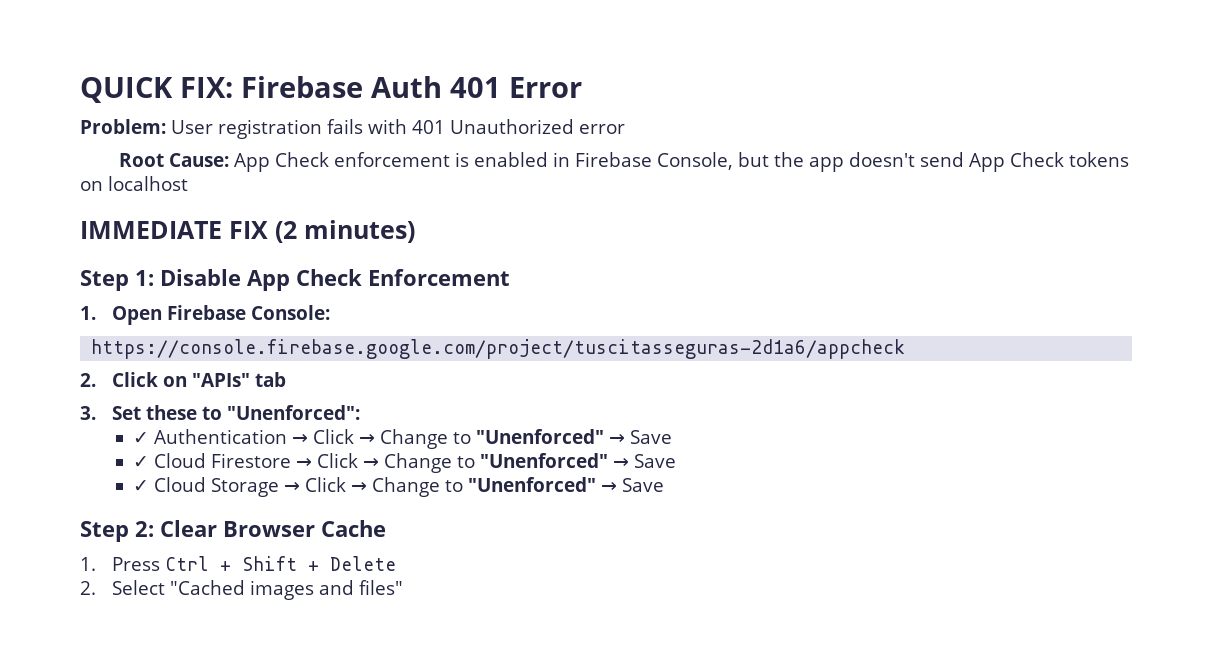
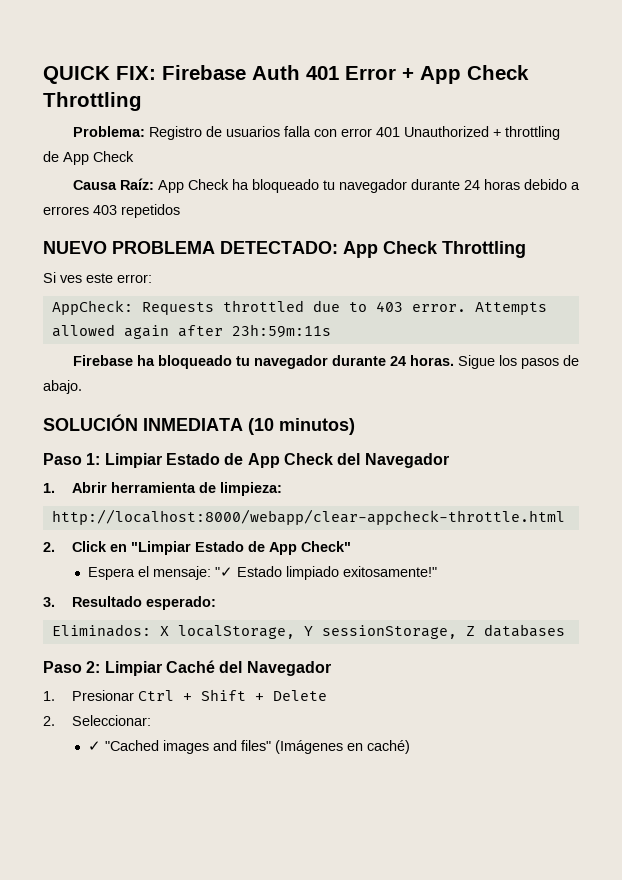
[80,119,625,139] [119,152,1130,172] [80,176,188,191] [80,220,415,243] [80,269,510,291] [80,305,331,325] [91,339,906,359] [80,372,287,387] [80,405,361,420] [132,429,672,449] [132,453,676,473] [132,477,664,497] [80,520,386,542] [80,557,161,571] // Problem: User registration fails with 401 Unauthorized error // Root Cause: App Check enforcement is enabled in Firebase Console, but the app doesn't send App Check tokens on localhost // IMMEDIATE FIX (2 minutes) // Step 1: Disable App Check Enforcement // 1. Open Firebase Console: // https://console.firebase.google.com/project/tuscitasseguras-2d1a6/appcheck // 2. Click on "APIs" tab // 3. Set these to "Unenforced": // ✓ Authentication → Click → Change to "Unenforced" → Save // ✓ Cloud Firestore → Click → Change to "Unenforced" → Save // ✓ Cloud Storage → Click → Change to "Unenforced" → Save // Step 2: Clear Browser Cache // 1. Press -> [402,65,529,84] [43,92,142,111] [72,126,560,140] [43,151,134,165] [72,178,580,193] [43,204,180,218] [43,241,526,258] [43,272,152,283] [51,300,547,315] [51,324,331,339] [72,355,579,369] [43,380,82,394] [43,414,355,435] [43,453,449,468] [43,482,282,496] [51,509,565,525] [43,541,351,555] [87,566,437,580] [43,596,216,610] [51,624,565,639] [43,660,331,676] [43,690,134,701] + App Check Throttling // Problema: Registro de usuarios falla con error 401 Unauthorized + throttling de App Check // Causa Raíz: App Check ha bloqueado tu navegador durante 24 horas debido a errores 403 repetidos // NUEVO PROBLEMA DETECTADO: App Check Throttling // Si ves este error: // AppCheck: Requests throttled due to 403 error. Attempts allowed again after 23h:59m:11s // Firebase ha bloqueado tu navegador durante 24 horas. Sigue los pasos de abajo. // SOLUCIÓN INMEDIATA (10 minutos) // Paso 1: Limpiar Estado de App Check del Navegador // 1. Abrir herramienta de limpieza: // http://localhost:8000/webapp/clear-appcheck-throttle.html // 2. Click en "Limpiar Estado de App Check" // Espera el mensaje: "✓ Estado limpiado exitosamente!" // 3. Resultado esperado: // Eliminados: X localStorage, Y sessionStorage, Z databases // Paso 2: Limpiar Caché del Navegador // 1. Presionar
[112,580,166,595] Select -> [71,715,151,726] [87,741,101,751] Seleccionar: // ✓
(404, 587) none -> [274,740,410,754] (Imágenes en caché)

